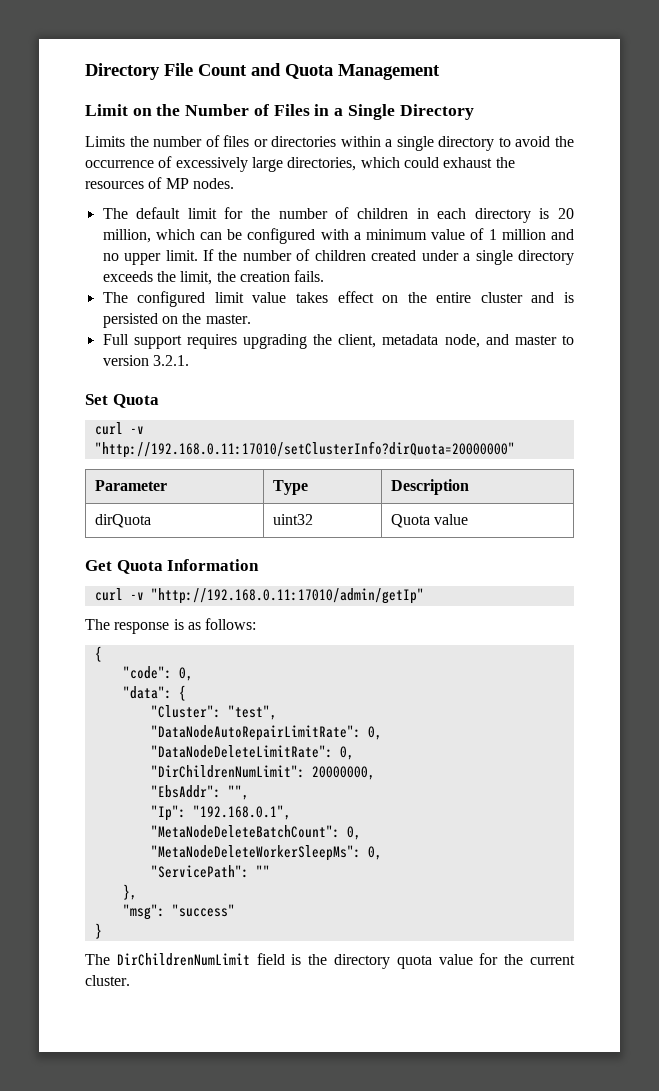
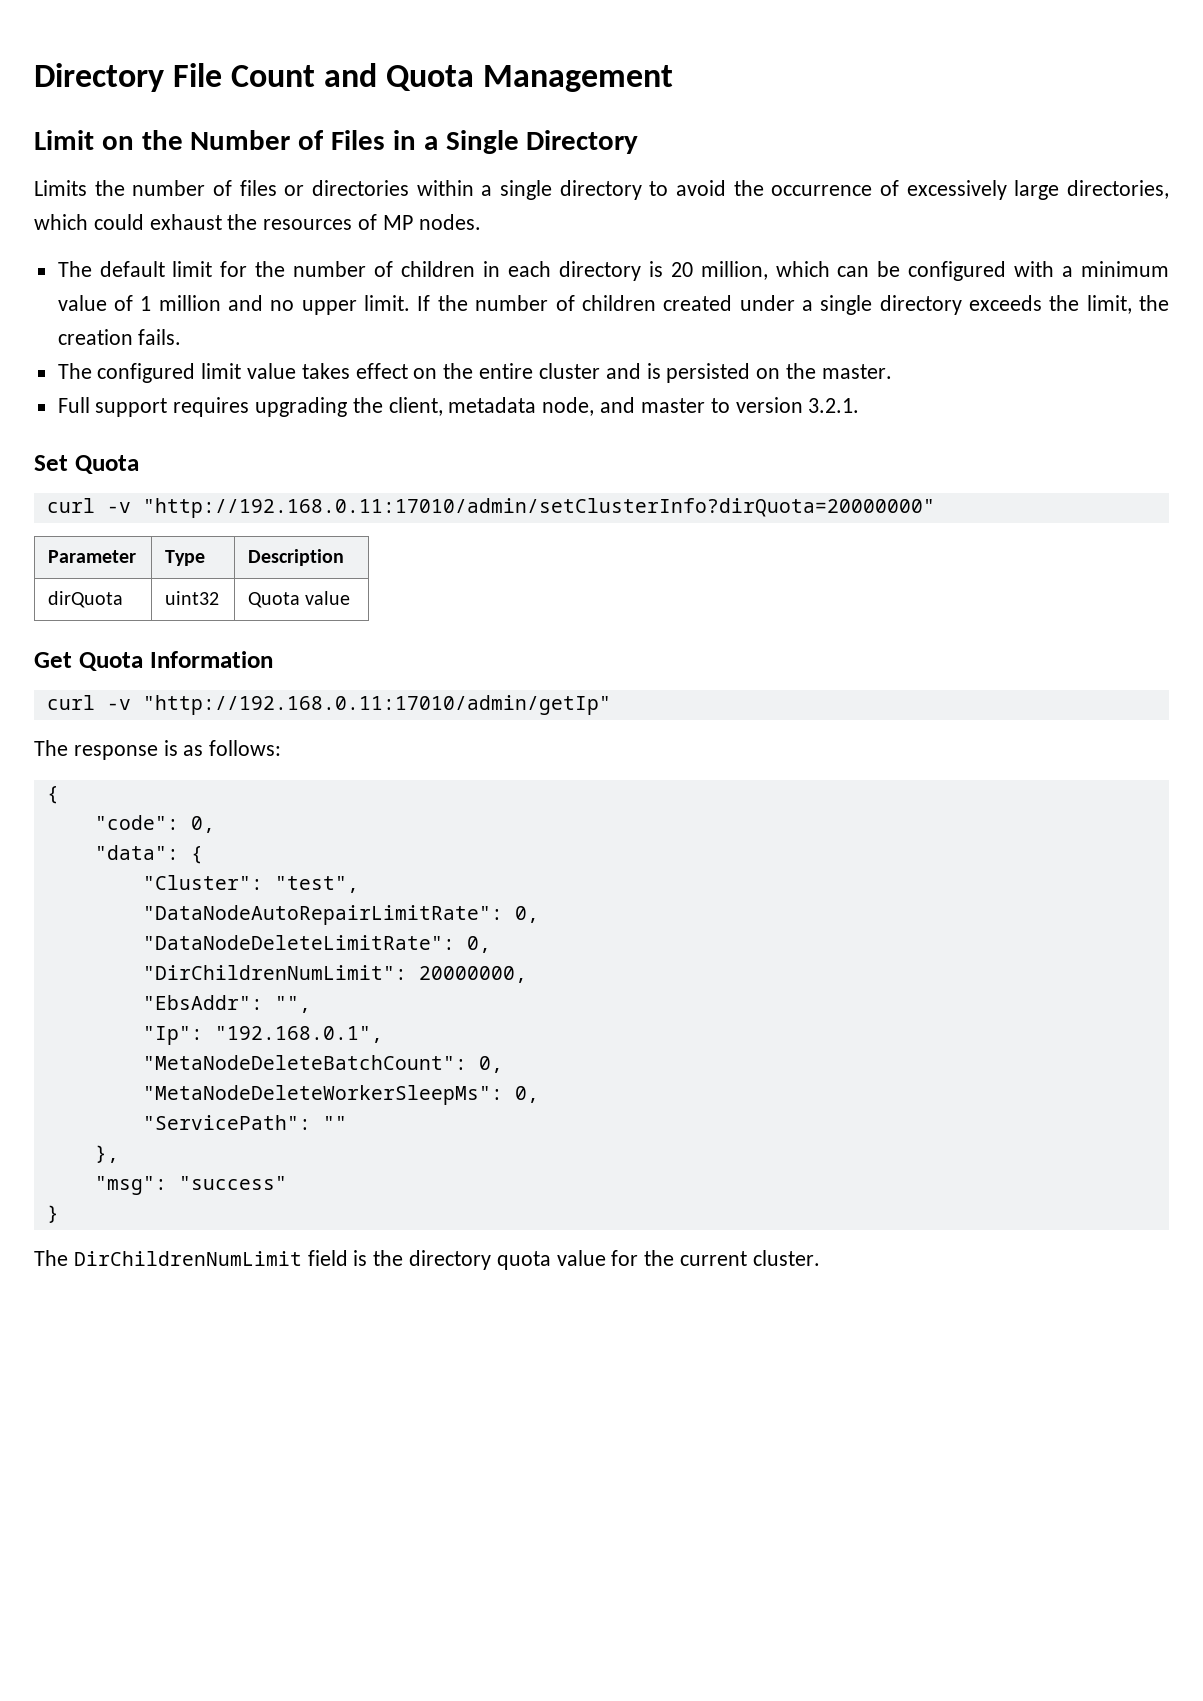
[94,441,515,458] "http://192.168.0.11:17010/setClusterInfo?dirQuota=20000000" -> [142,498,935,518] "http://192.168.0.11:17010/admin/setClusterInfo?dirQuota=20000000"

